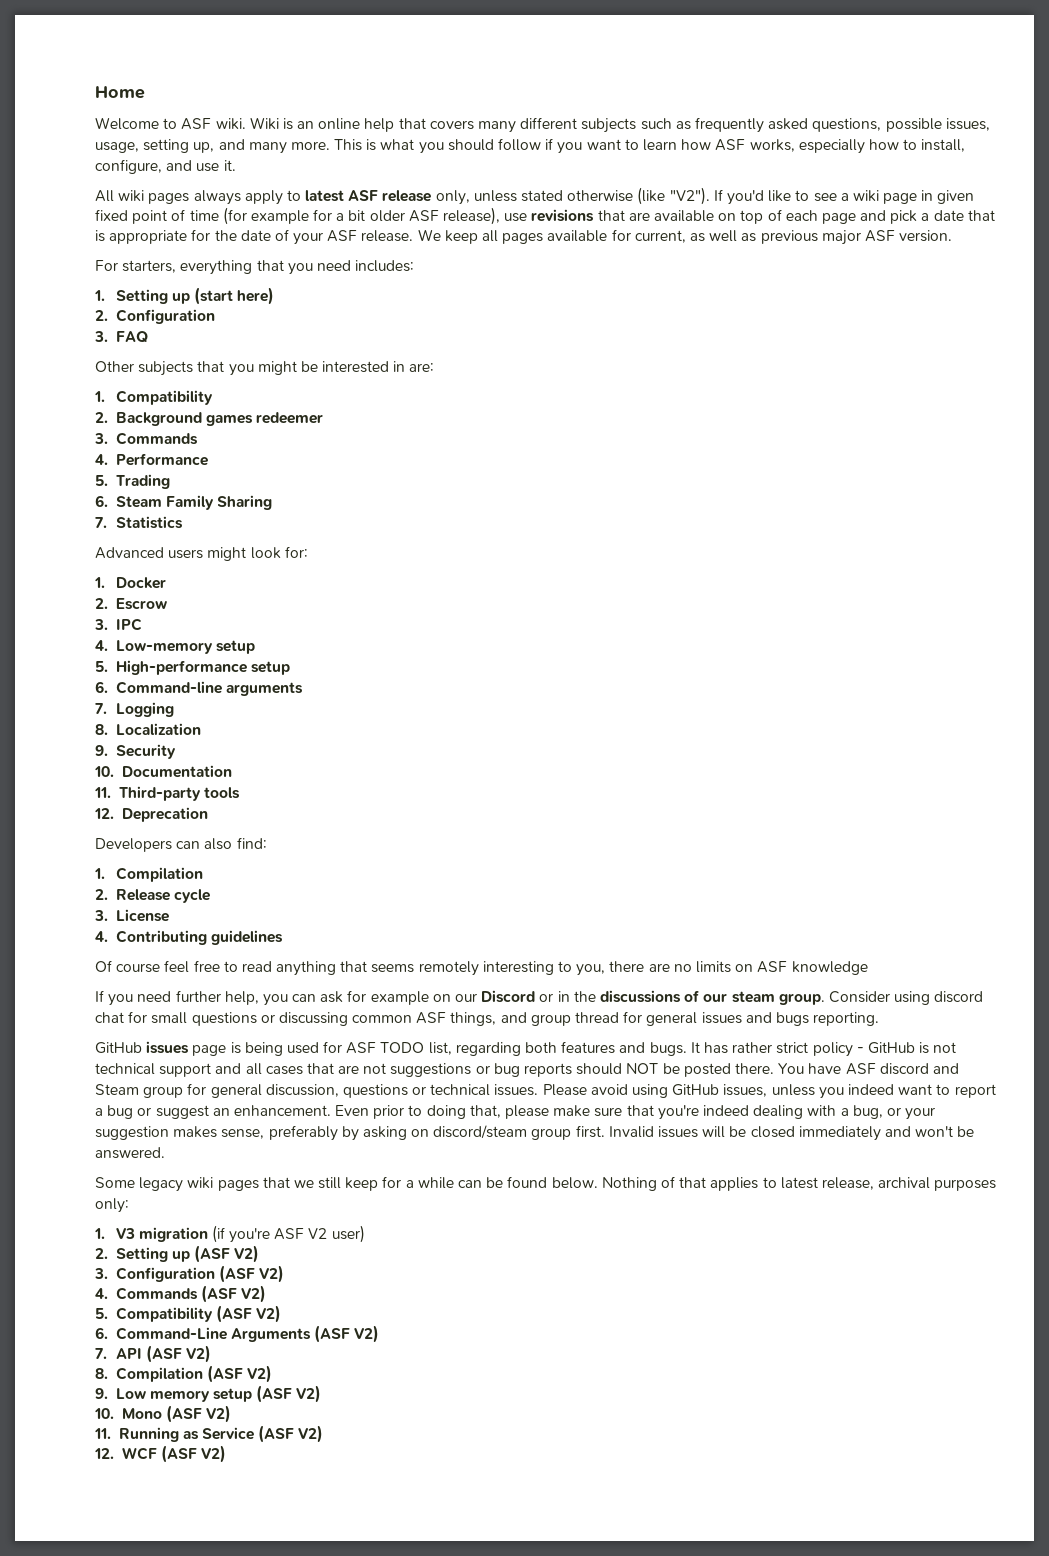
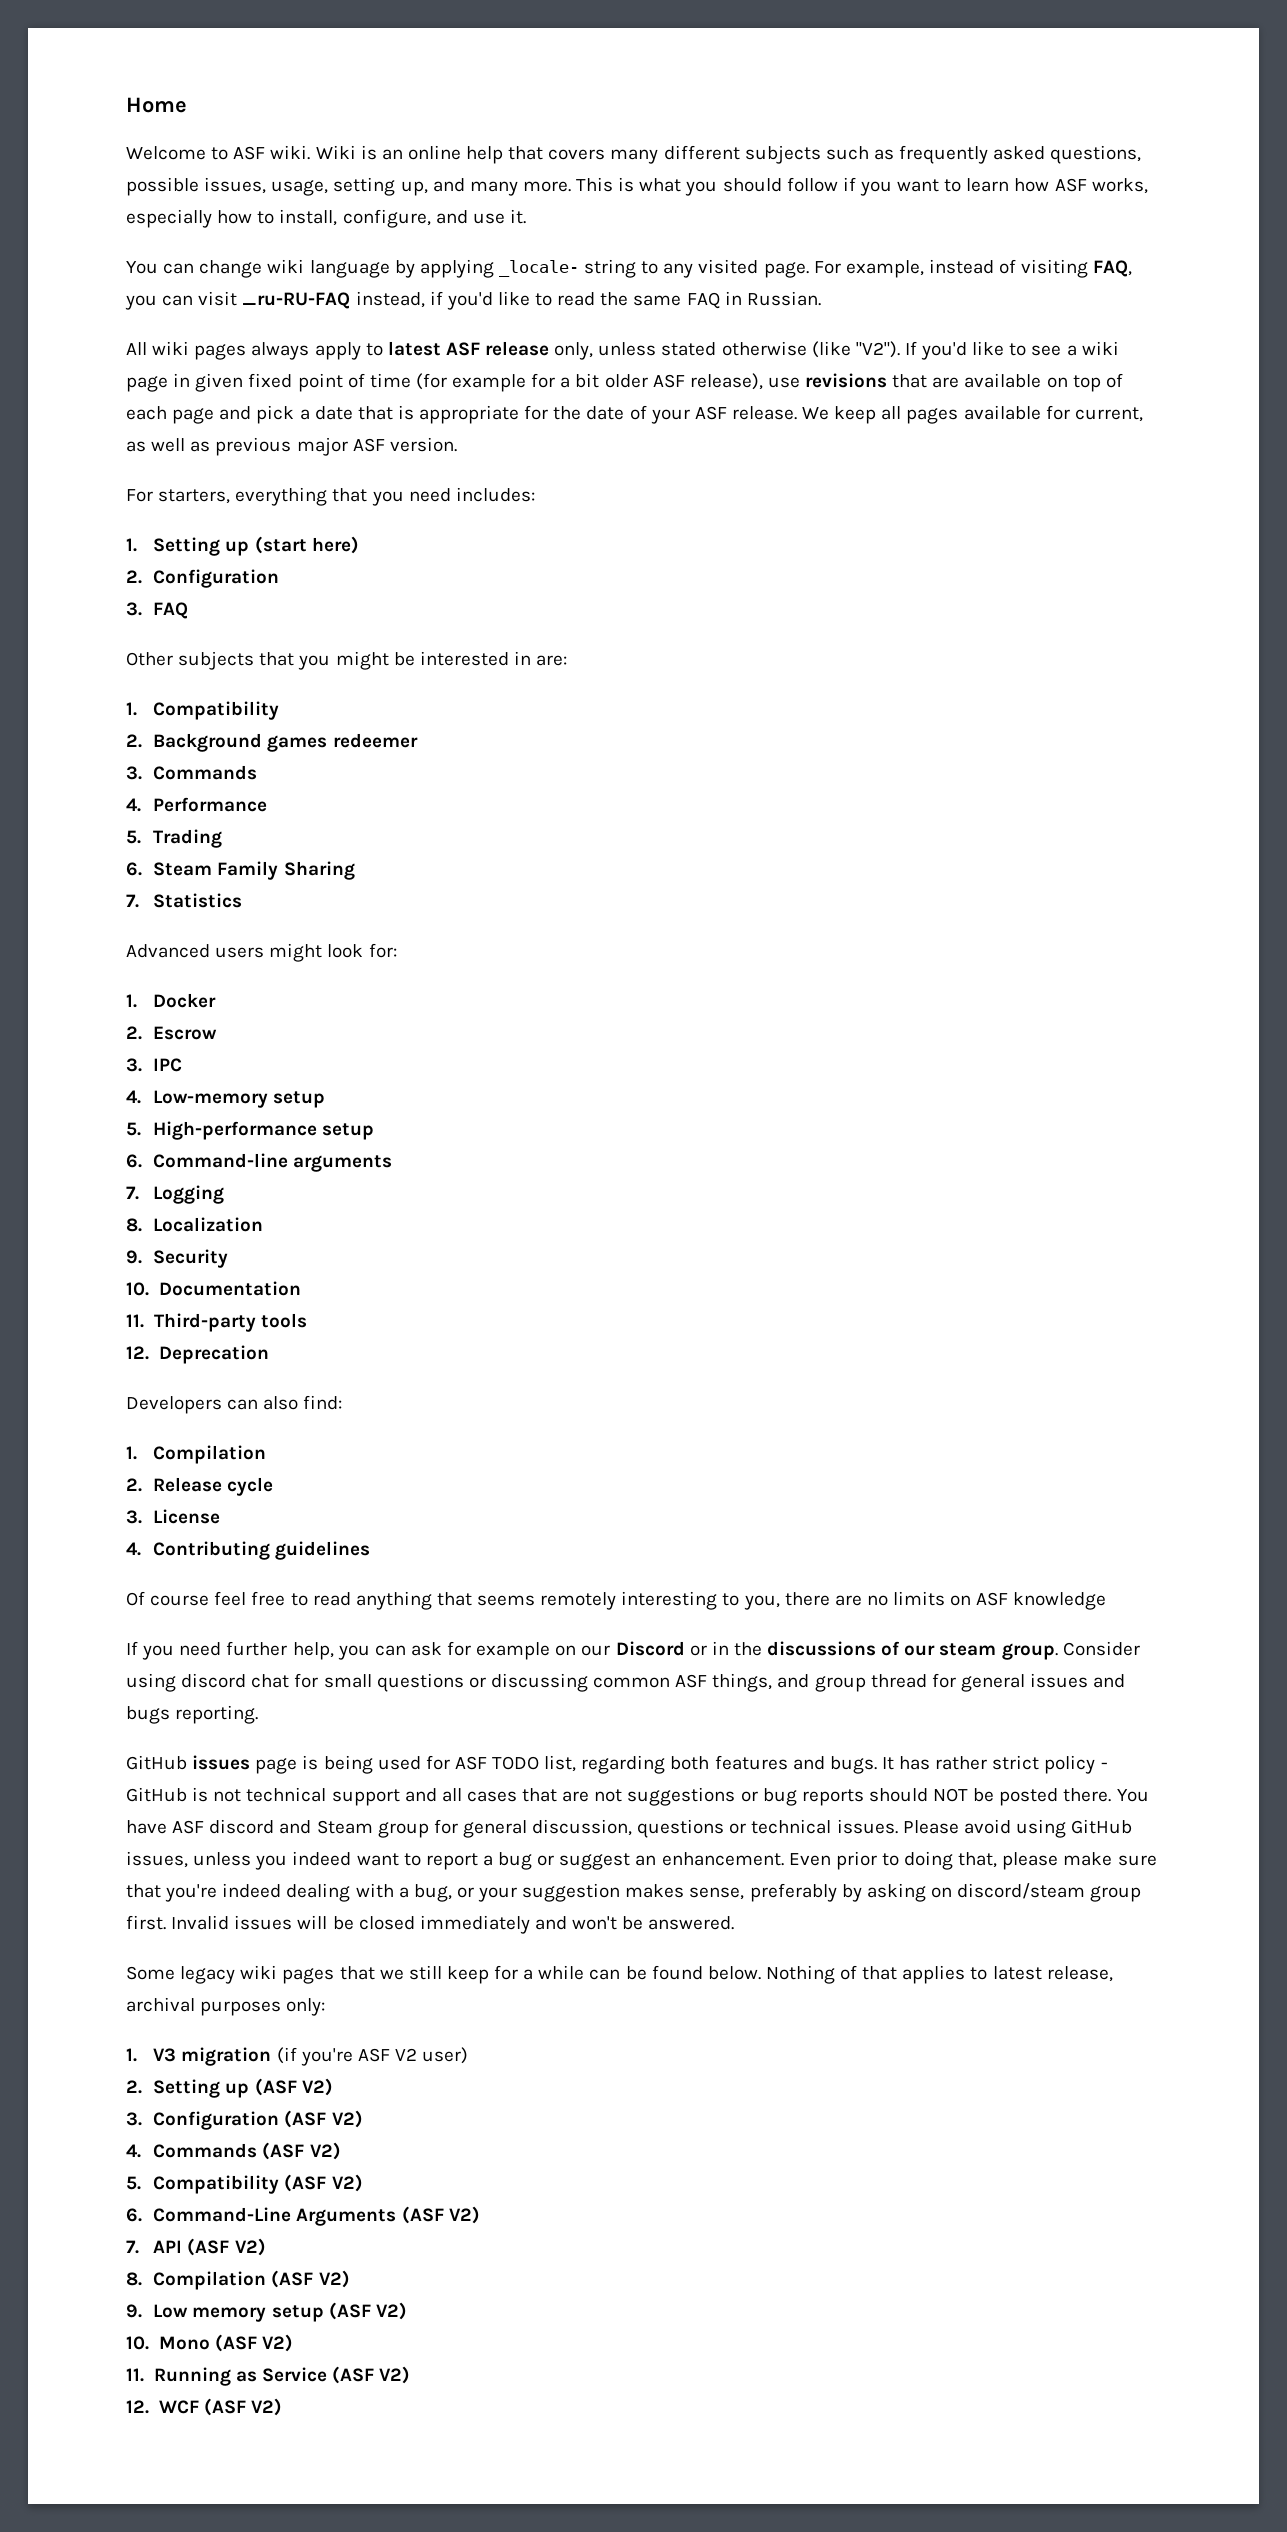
(236, 165) none -> [126,259,1133,278] [125,291,821,310] // You can change wiki language by applying _locale- string to any visited page. For example, instead of visiting FAQ, you can visit _ru-RU-FAQ instead, if you'd like to read the same FAQ in Russian.

